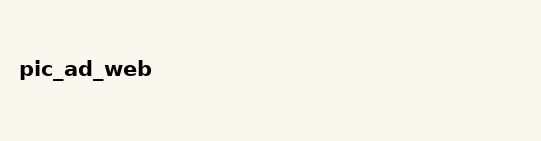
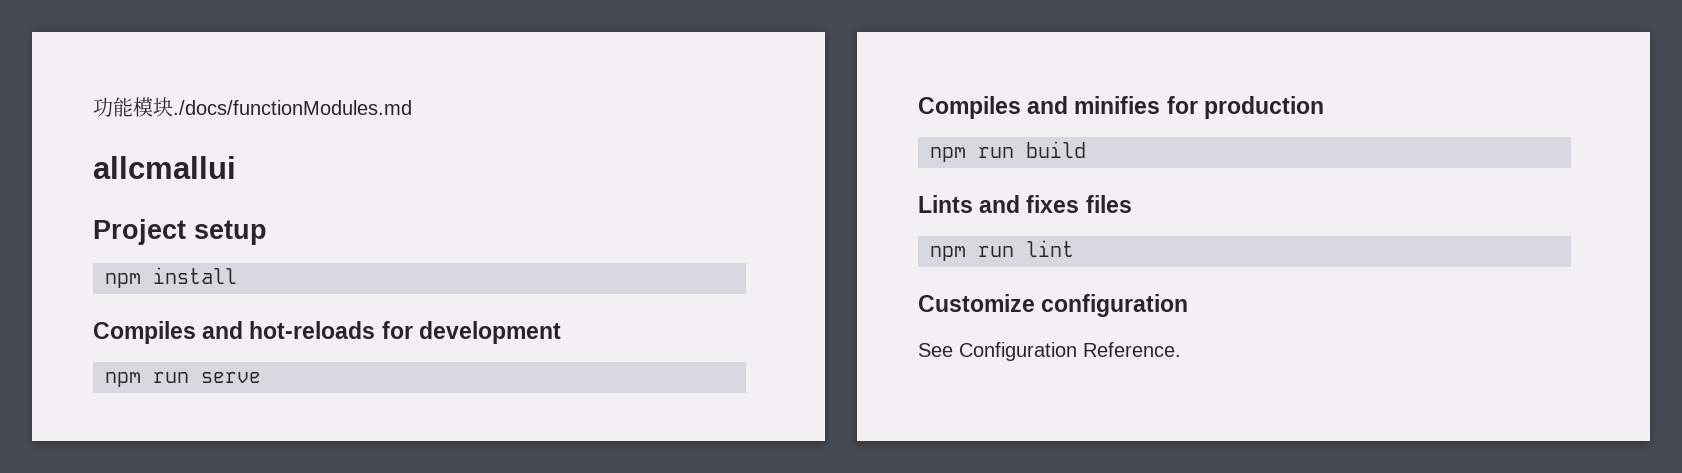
[19,60,152,81] pic_ad_web -> [93,97,412,117] [93,156,236,179] [93,219,267,245] [105,267,237,288] [93,321,561,344] [105,372,261,387] [918,96,1324,119] [930,141,1086,162] [918,195,1132,213] [930,240,1074,261] [918,294,1189,317] [918,342,1181,361] 功能模块./docs/functionModules.md // allcmallui // Project setup // npm install // Compiles and hot-reloads for development // npm run serve // Compiles and minifies for production // npm run build // Lints and fixes files // npm run lint // Customize configuration // See Configuration Reference.

